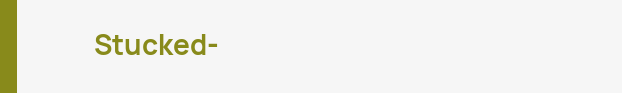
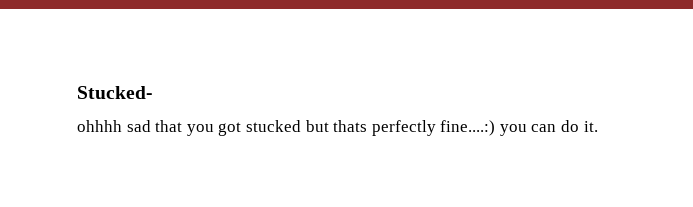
(219, 44) none -> [77,120,598,136] // ohhhh sad that you got stucked but thats perfectly fine....:) you can do it.

